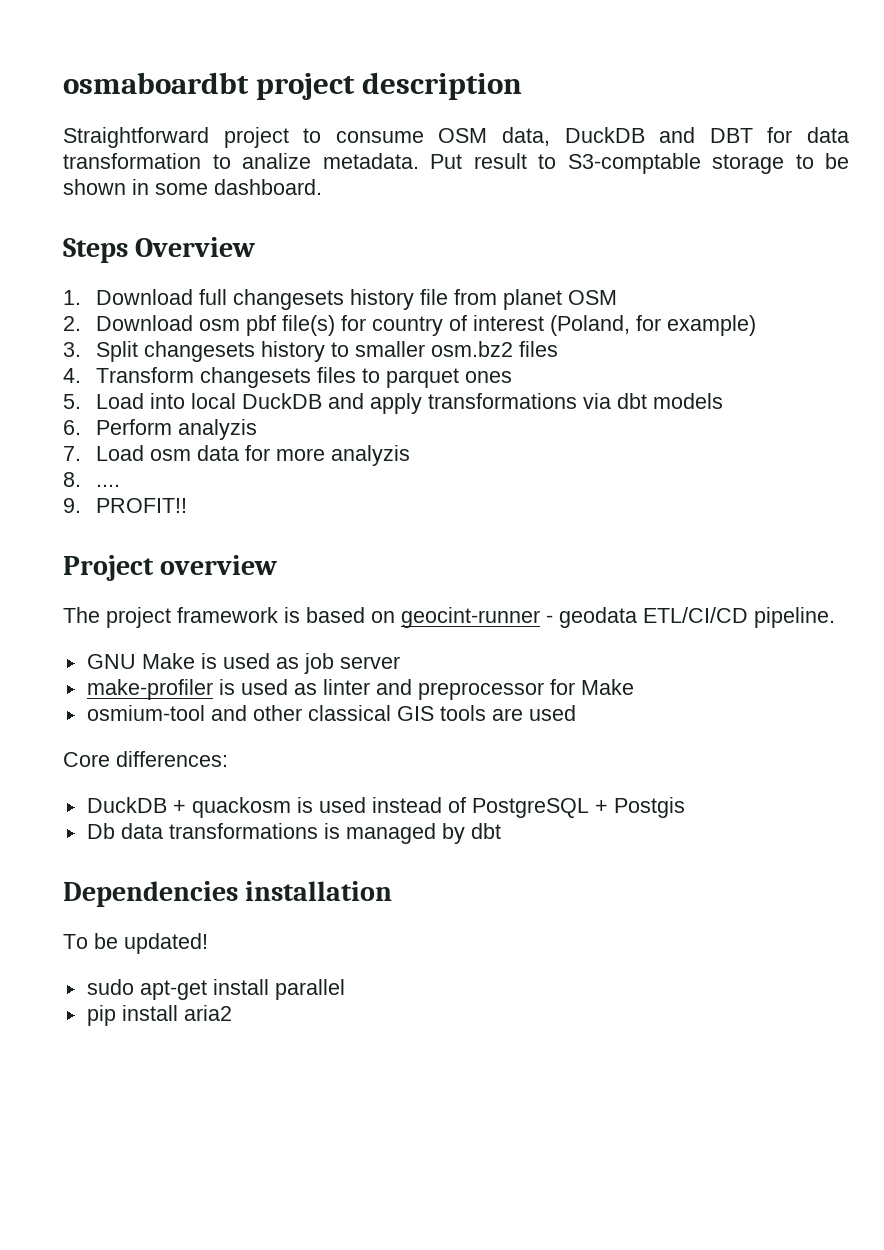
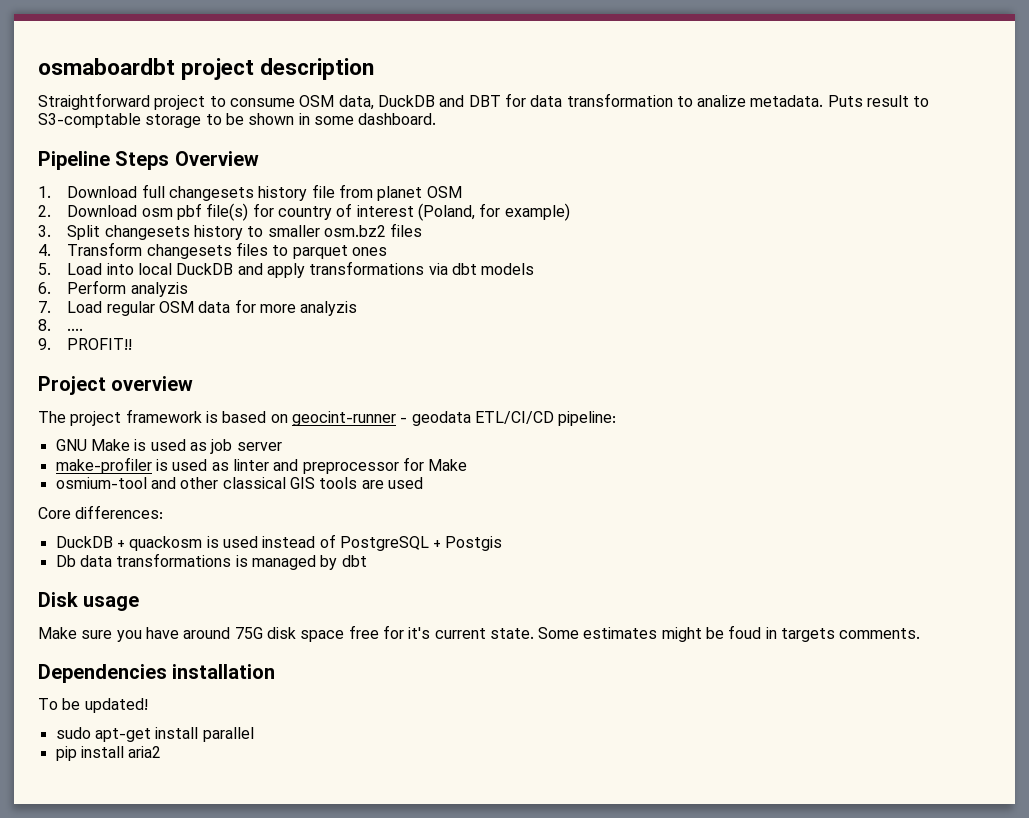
[430,154,462,169] Put -> [827,95,863,107] Puts
(322, 187) none -> [38,151,110,170] Pipeline
[150,449,192,461] osm -> [106,301,195,316] regular OSM
[754,607,835,628] pipeline. -> [558,411,617,426] pipeline:
(501, 831) none -> [38,592,140,611] [38,625,921,642] // Disk usage // Make sure you have around 75G disk space free for it's current state. Some estimates might be foud in targets comments.

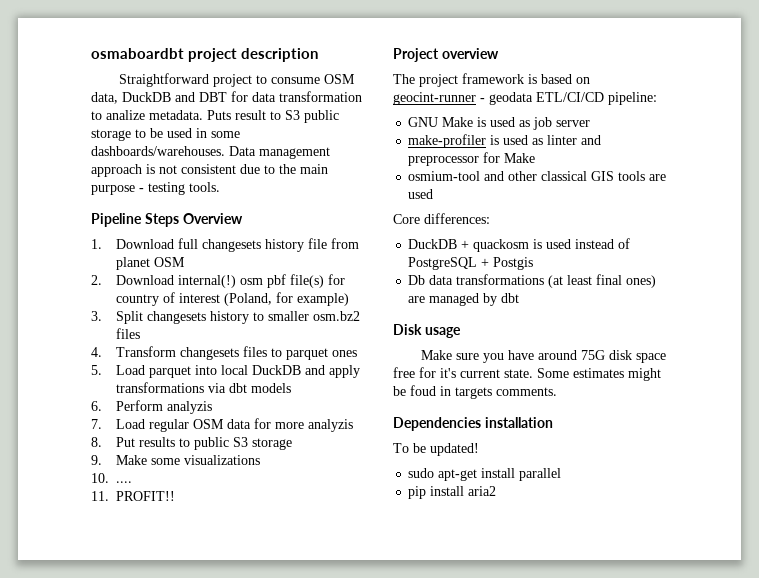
[38,113,141,128] S3-comptable -> [285,110,339,123] S3 public
[248,113,295,125] shown -> [167,128,192,138] used
[358,113,437,125] dashboard. -> [91,146,330,159] [91,164,328,177] [91,182,220,195] dashboards/warehouses. Data management approach is not consistent due to the main purpose - testing tools.
(138, 211) none -> [177,275,236,288] internal(!)
(103, 269) none -> [148,366,191,378] parquet
(51, 325) none -> [115,437,292,450] [91,455,260,465] [91,473,109,483] Put results to public S3 storage // 9. Make some visualizations // 10.
[38,338,51,350] 9. -> [91,491,109,501] 11.
[235,555,248,567] is -> [548,274,657,288] [408,296,426,303] (at least final ones) are

